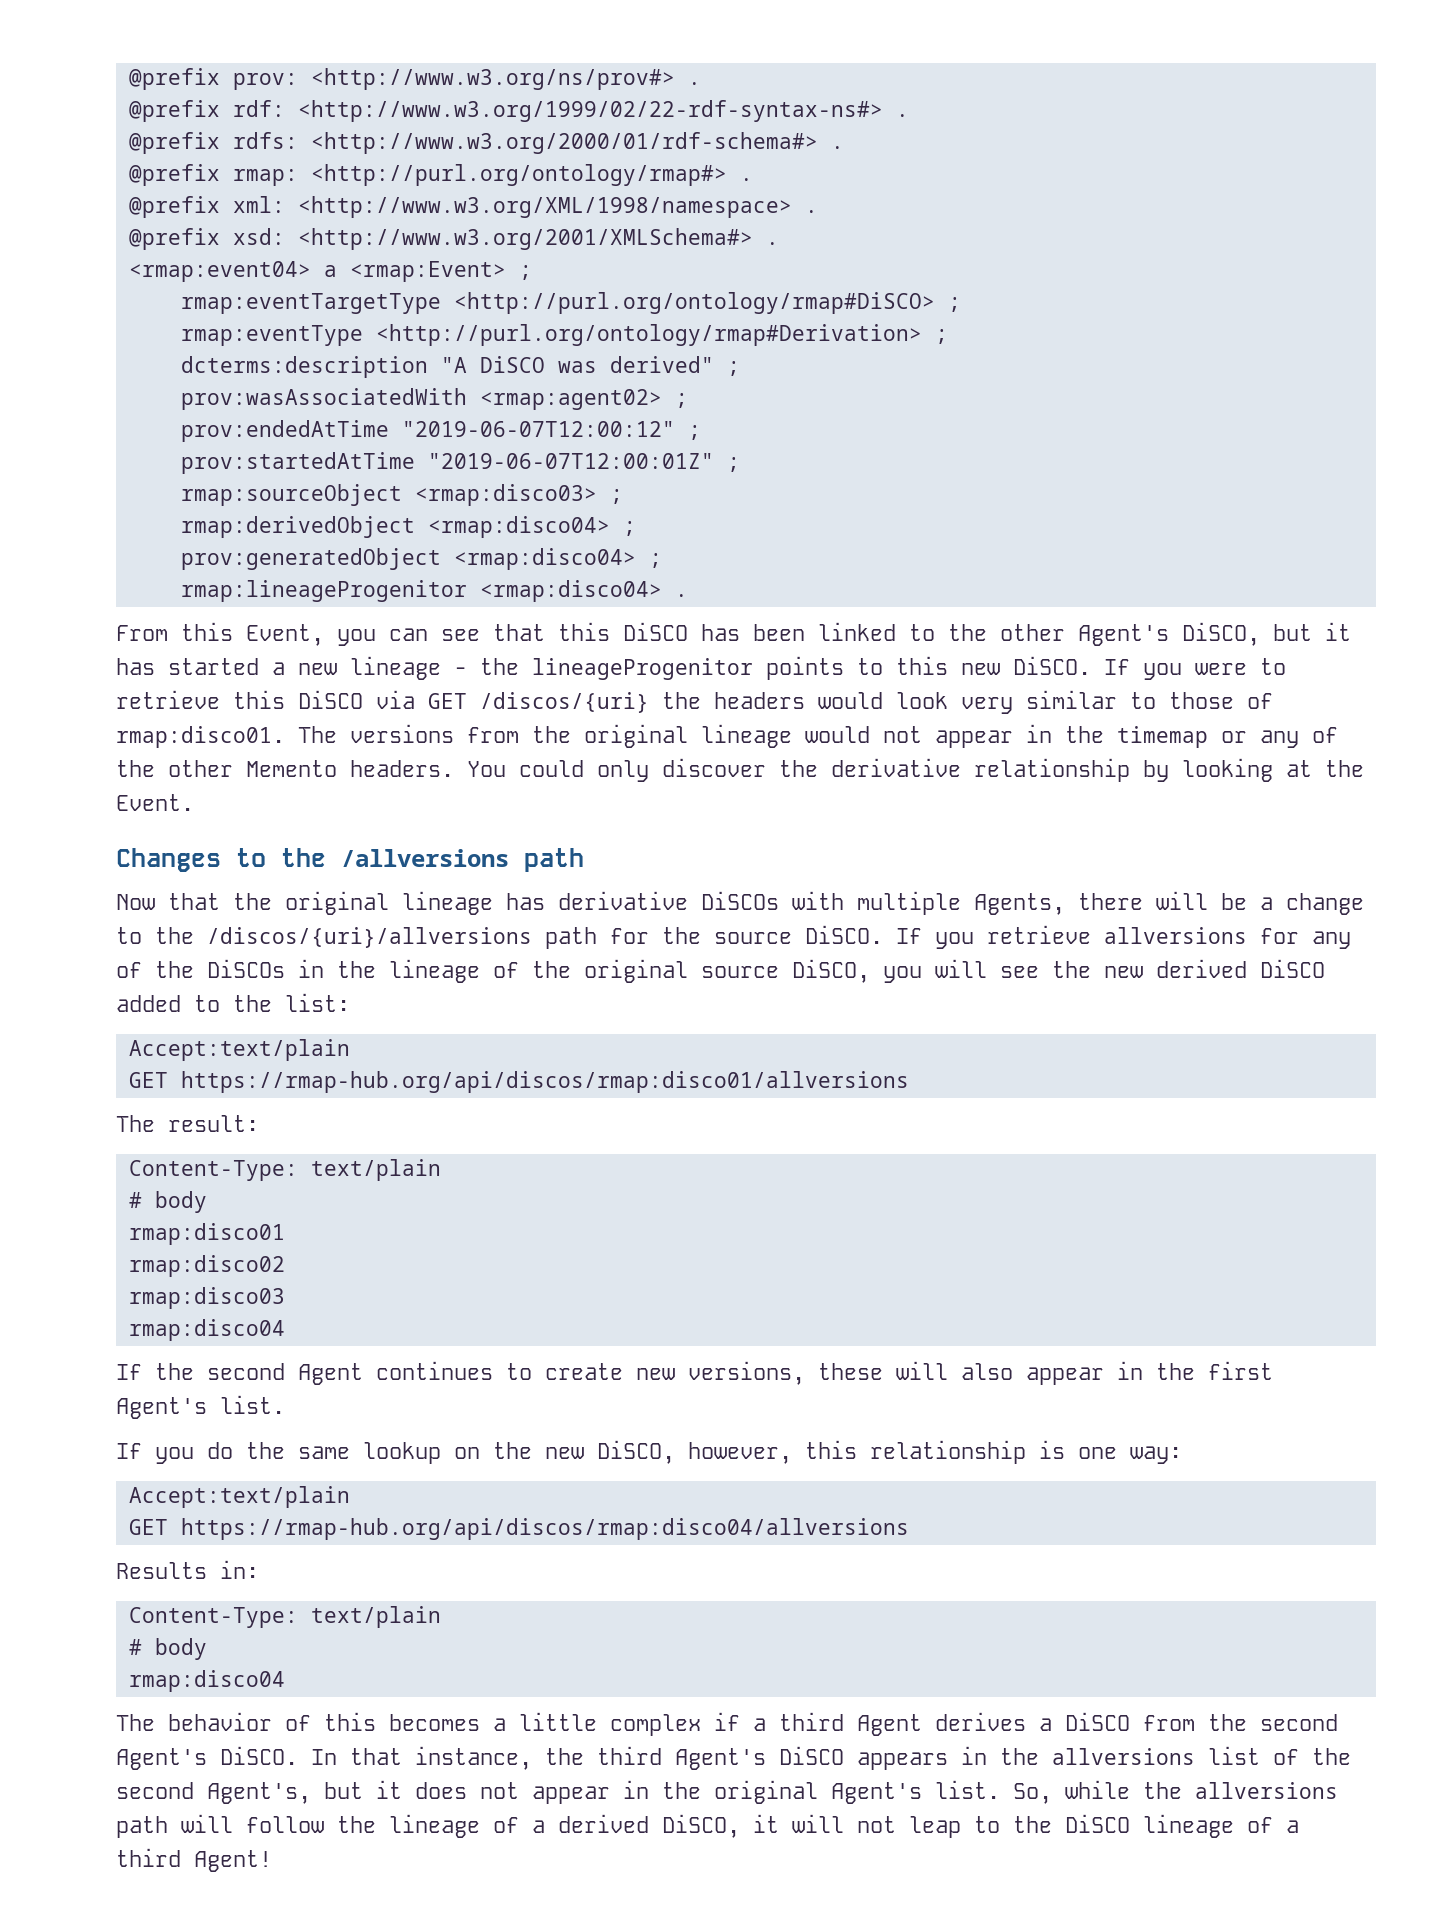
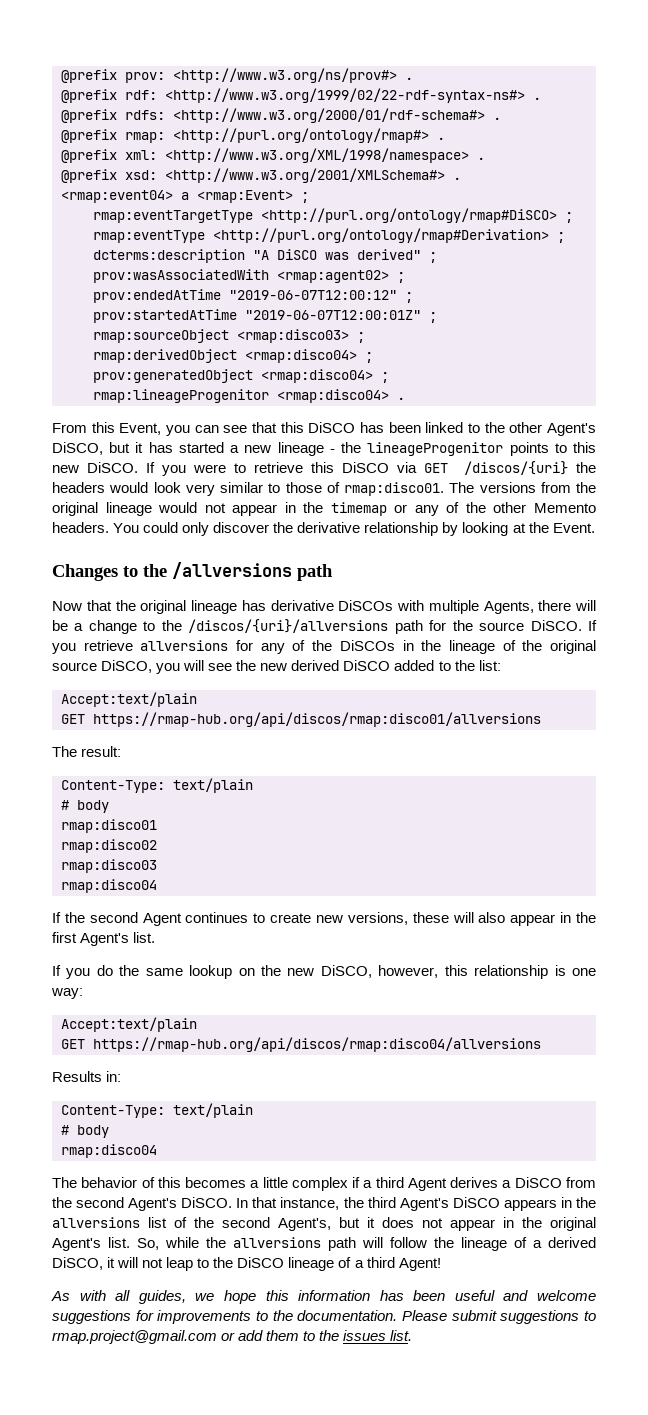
(272, 1861) none -> [51,1290,596,1304] [52,1310,596,1324] [52,1330,413,1344] // As with all guides, we hope this information has been useful and welcome suggestions for improvements to the documentation. Please submit suggestions to rmap.project@gmail.com or add them to the issues list.

